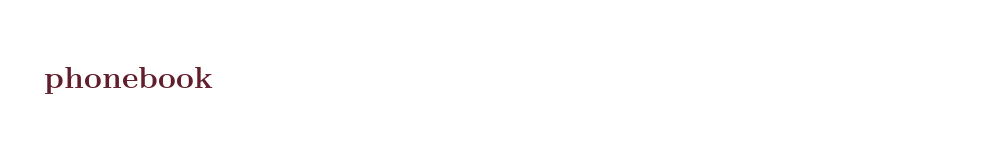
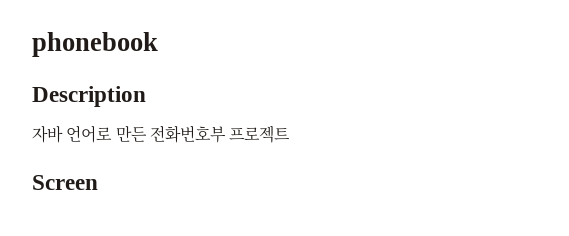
(213, 80) none -> [32,86,146,107] [32,125,291,143] [32,175,98,190] // Description // 자바 언어로 만든 전화번호부 프로젝트 // Screen

